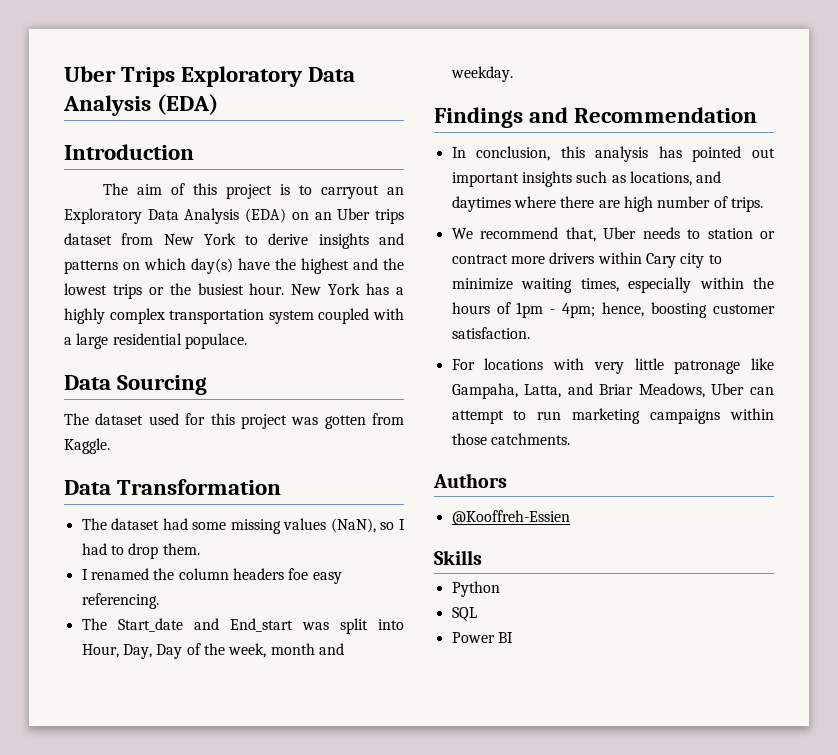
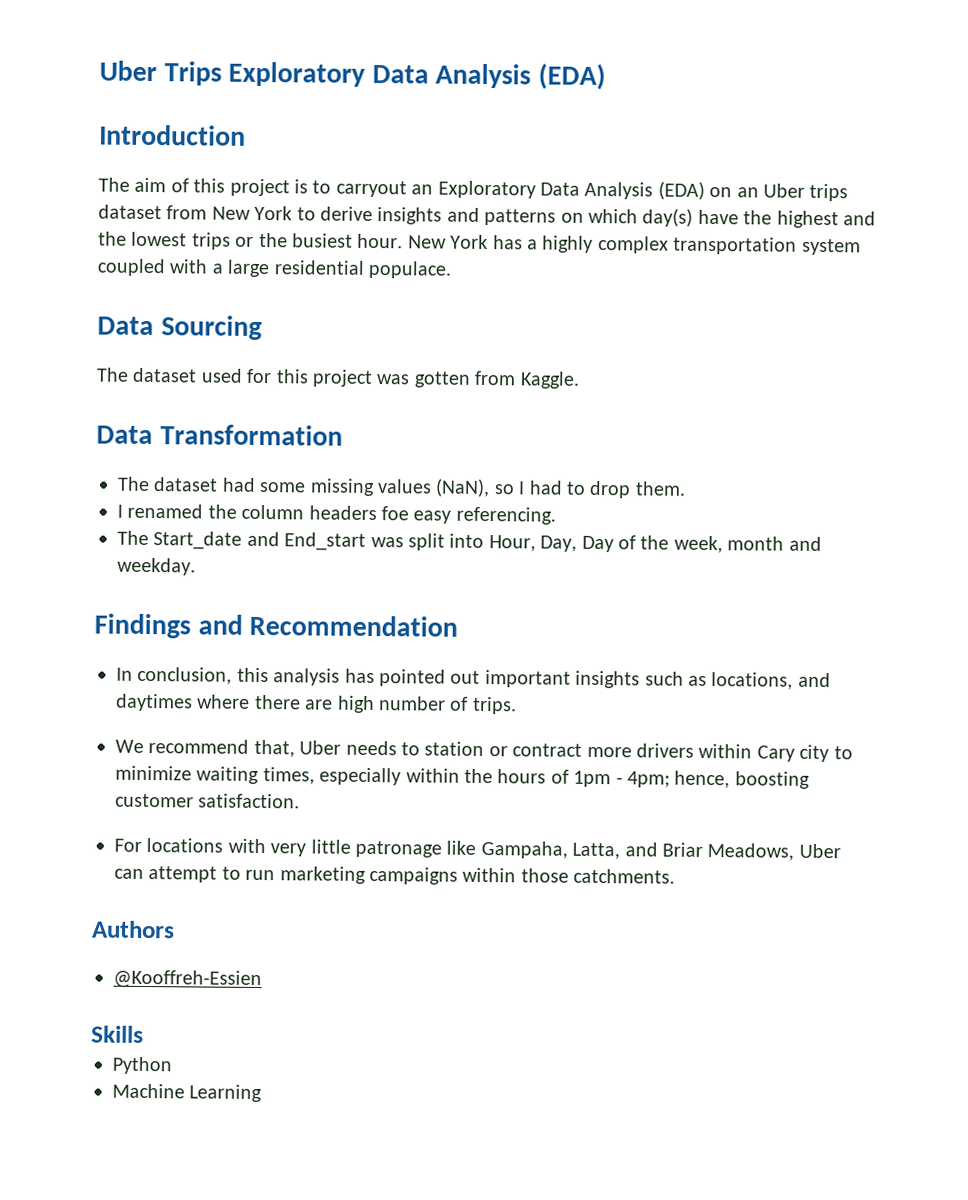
[451,607,477,621] [451,632,513,643] SQL // Power BI -> [112,1083,263,1103] Machine Learning

